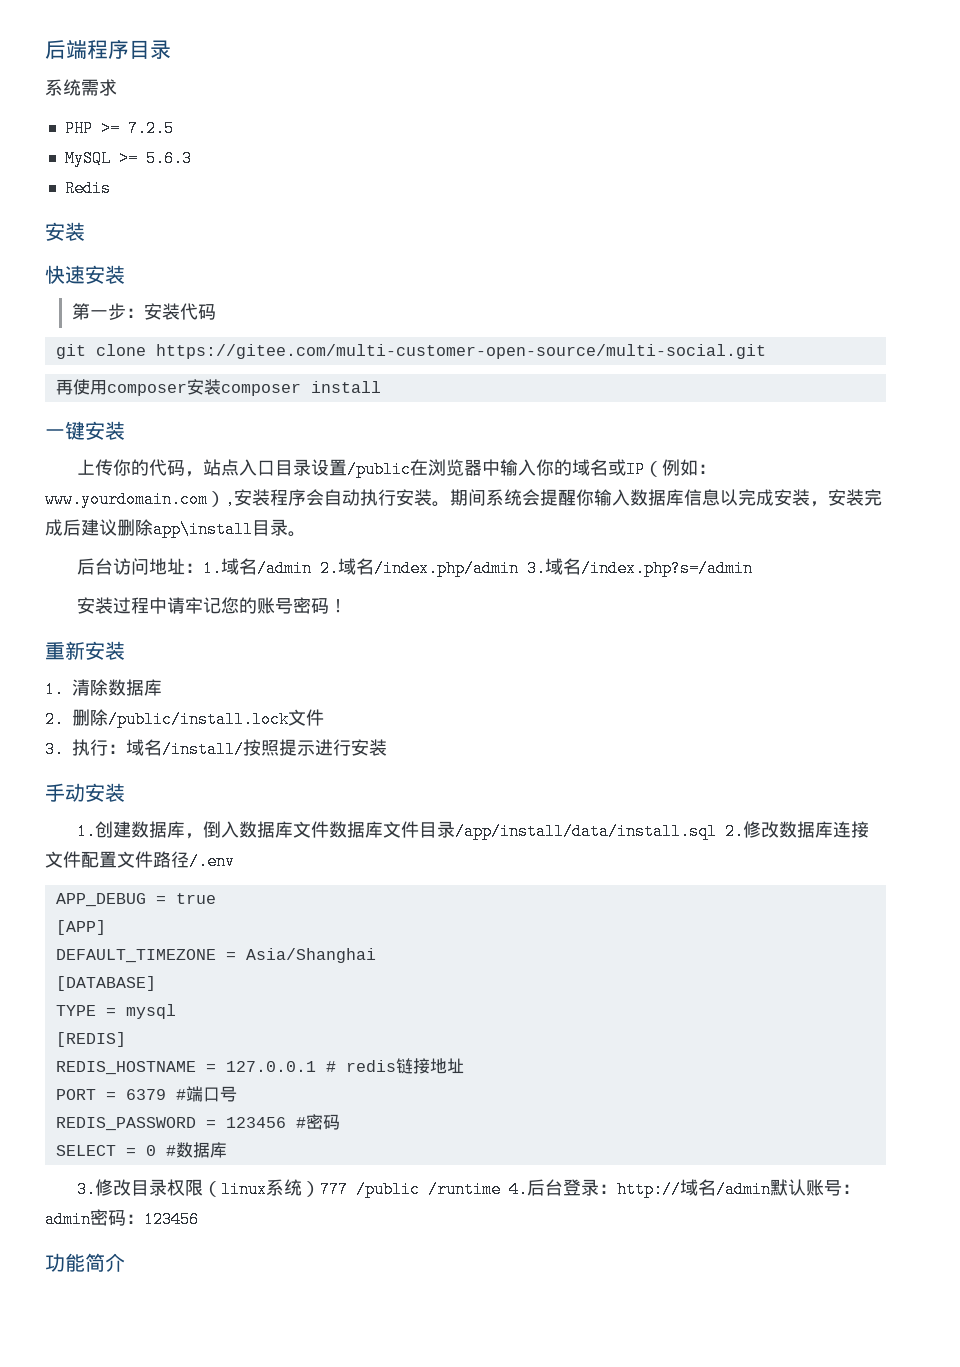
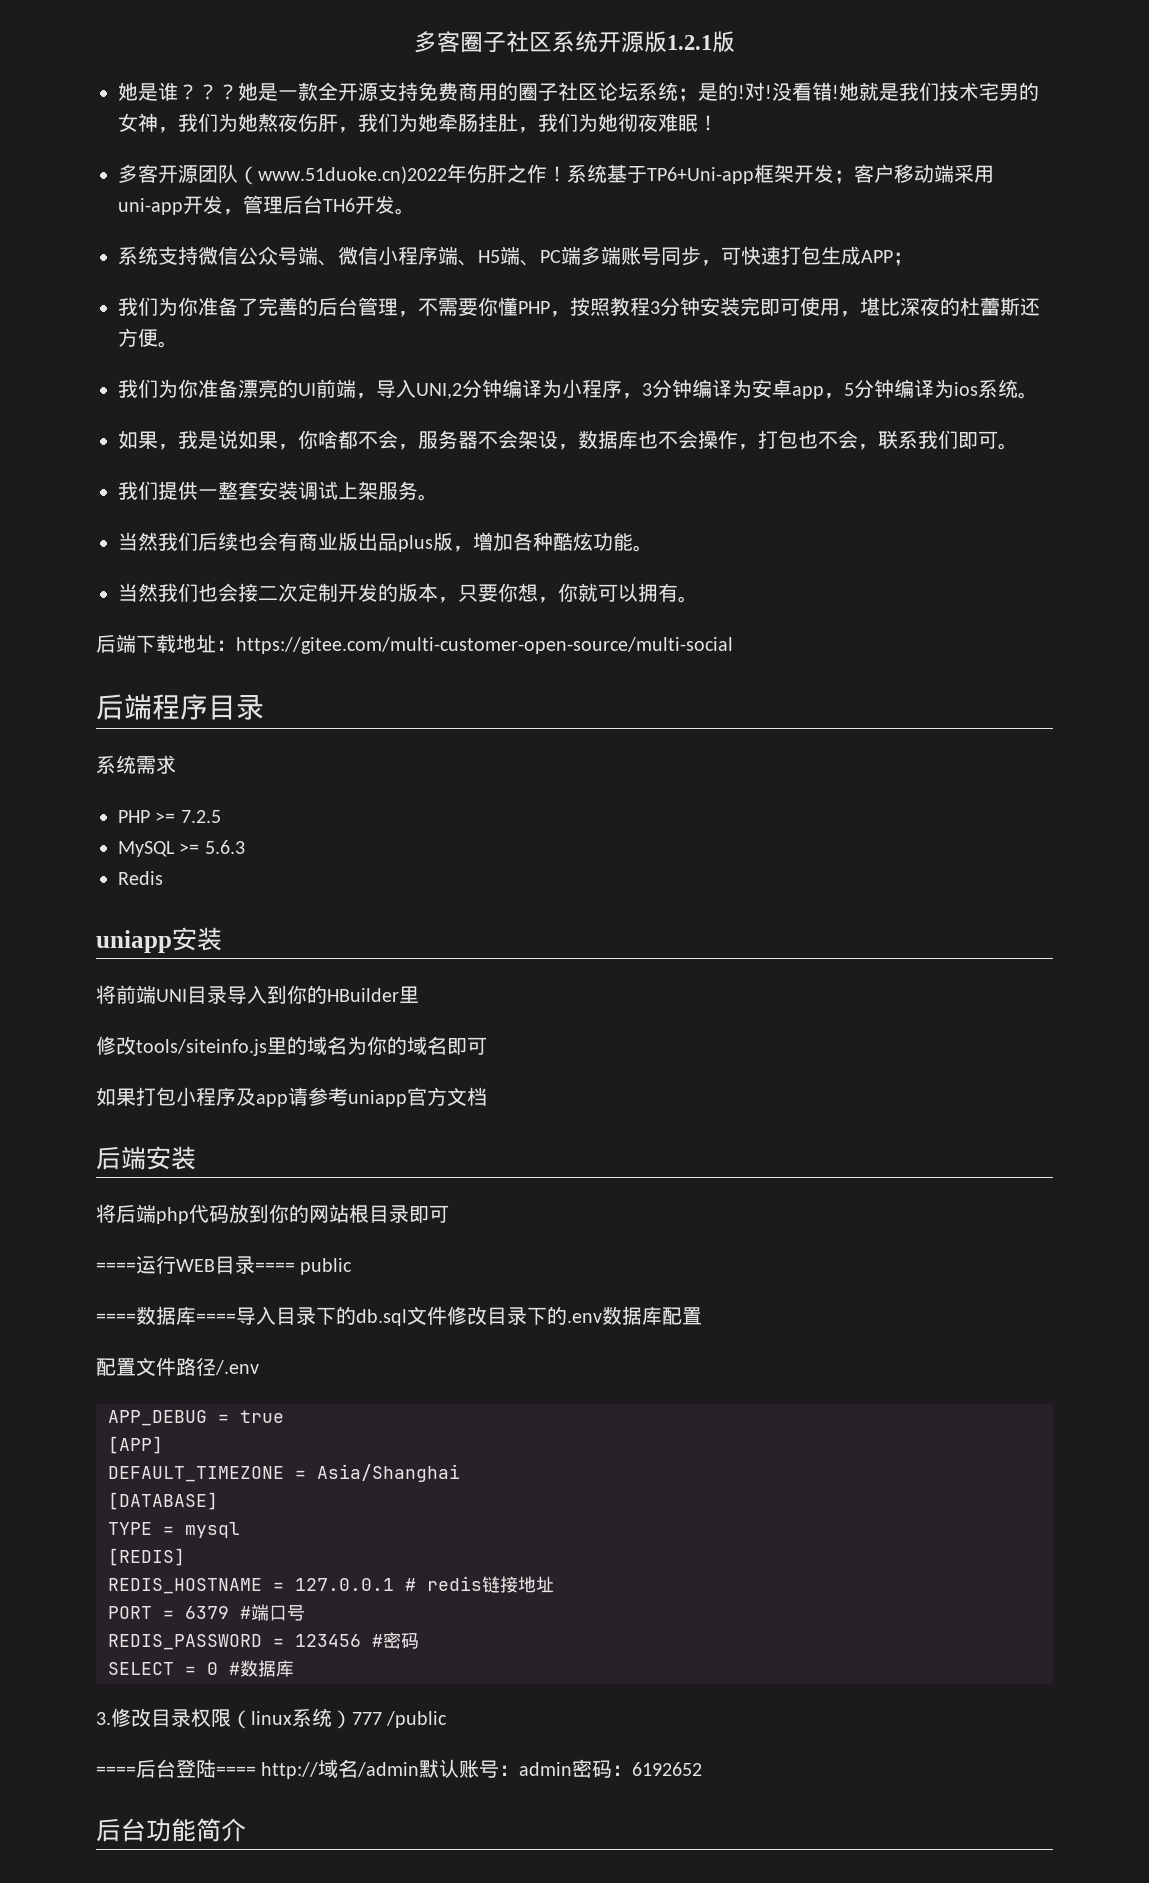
(45, 49) none -> [414,31,735,53] [118,82,1039,102] [118,113,718,133] [118,164,994,185] [118,195,415,215] [118,246,913,266] [118,297,1040,317] [118,328,178,348] [118,379,1038,399] [118,430,1018,450] [118,481,438,501] [118,532,653,552] [118,583,698,603] [96,634,733,654] 多客圈子社区系统开源版1.2.1版 // 她是谁？？？她是一款全开源支持免费商用的圈子社区论坛系统；是的!对!没看错!她就是我们技术宅男的女神，我们为她熬夜伤肝，我们为她牵肠挂肚，我们为她彻夜难眠！ // 多客开源团队（www.51duoke.cn)2022年伤肝之作！系统基于TP6+Uni-app框架开发；客户移动端采用uni-app开发，管理后台TH6开发。 // 系统支持微信公众号端、微信小程序端、H5端、PC端多端账号同步，可快速打包生成APP； // 我们为你准备了完善的后台管理，不需要你懂PHP，按照教程3分钟安装完即可使用，堪比深夜的杜蕾斯还方便。 // 我们为你准备漂亮的UI前端，导入UNI,2分钟编译为小程序，3分钟编译为安卓app，5分钟编译为ios系统。 // 如果，我是说如果，你啥都不会，服务器不会架设，数据库也不会操作，打包也不会，联系我们即可。 // 我们提供一整套安装调试上架服务。 // 当然我们后续也会有商业版出品plus版，增加各种酷炫功能。 // 当然我们也会接二次定制开发的版本，只要你想，你就可以拥有。 // 后端下载地址：https://gitee.com/multi-customer-open-source/multi-social //
[45,222,85,241] [45,265,125,284] [71,303,216,320] [55,344,766,359] [55,379,381,396] [45,421,125,440] [77,459,717,478] [45,489,882,508] [45,519,306,538] [77,558,754,577] [77,597,348,614] [45,641,125,660] [45,679,162,698] [45,709,324,728] [45,739,387,758] [45,783,125,802] [77,821,870,840] [45,851,81,868] 安装 // 快速安装 // 第一步：安装代码 // git clone https://gitee.com/multi-customer-open-source/multi-social.git // 再使用composer安装composer install // 一键安装 // 上传你的代码，站点入口目录设置/public在浏览器中输入你的域名或IP（例如：www.yourdomain.com）,安装程序会自动执行安装。期间系统会提醒你输入数据库信息以完成安装，安装完成后建议删除app\install目录。 // 后台访问地址：1.域名/admin 2.域名/index.php/admin 3.域名/index.php?s=/admin // 安装过程中请牢记您的账号密码！ // 重新安装 // 1.清除数据库 // 2.删除/public/install.lock文件 // 3.执行：域名/install/按照提示进行安装 // 手动安装 // 1.创建数据库，倒入数据库文件数据库文件目录/app/install/data/install.sql 2.修改数据库连接文件 -> [96,927,222,953] [96,985,419,1004] [96,1036,487,1056] [96,1087,487,1107] [96,1146,196,1170] [96,1204,449,1224] [96,1255,353,1275] [96,1306,702,1326] uniapp安装 // 将前端UNI目录导入到你的HBuilder里 // 修改tools/siteinfo.js里的域名为你的域名即可 // 如果打包小程序及app请参考uniapp官方文档 // 后端安装 // 将后端php代码放到你的网站根目录即可 // ====运行WEB目录==== public // ====数据库====导入目录下的db.sql文件修改目录下的.env数据库配置 //
[428,1179,618,1198] /runtime 4.后台登录： -> [96,1759,256,1778] // ====后台登陆====
[144,1211,199,1228] 123456 // -> [632,1762,703,1776] [96,1818,146,1842] 6192652 // 后台

